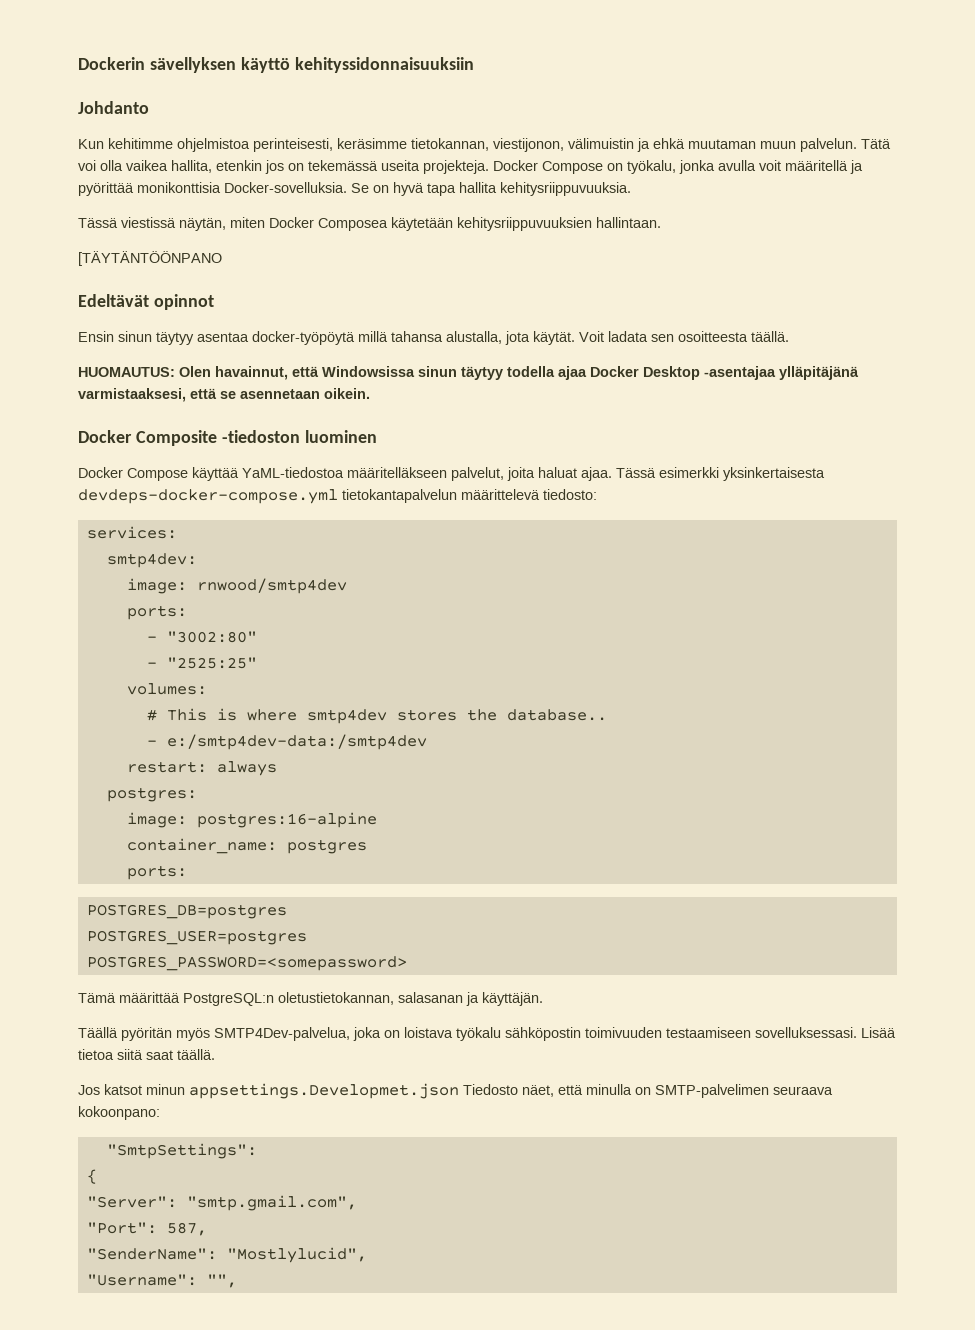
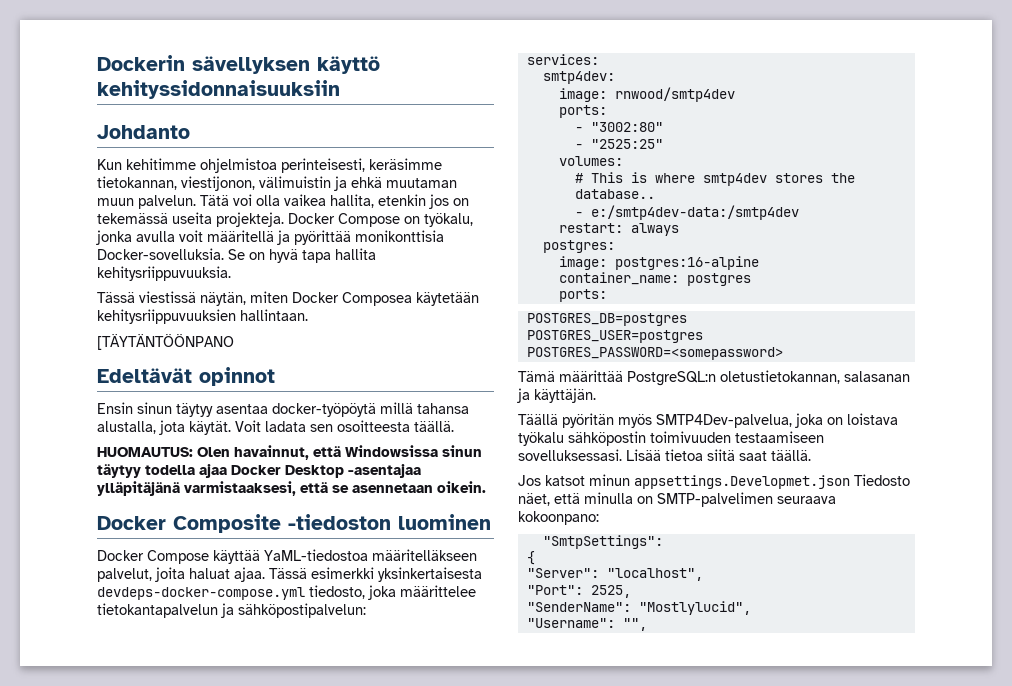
[342,489,597,503] tietokantapalvelun määrittelevä tiedosto: -> [309,585,476,600] [97,603,366,618] tiedosto, joka määrittelee tietokantapalvelun ja sähköpostipalvelun:
[186,1195,357,1211] "smtp.gmail.com", -> [606,568,703,581] "localhost",
[166,1222,207,1236] 587, -> [590,585,631,598] 2525,

